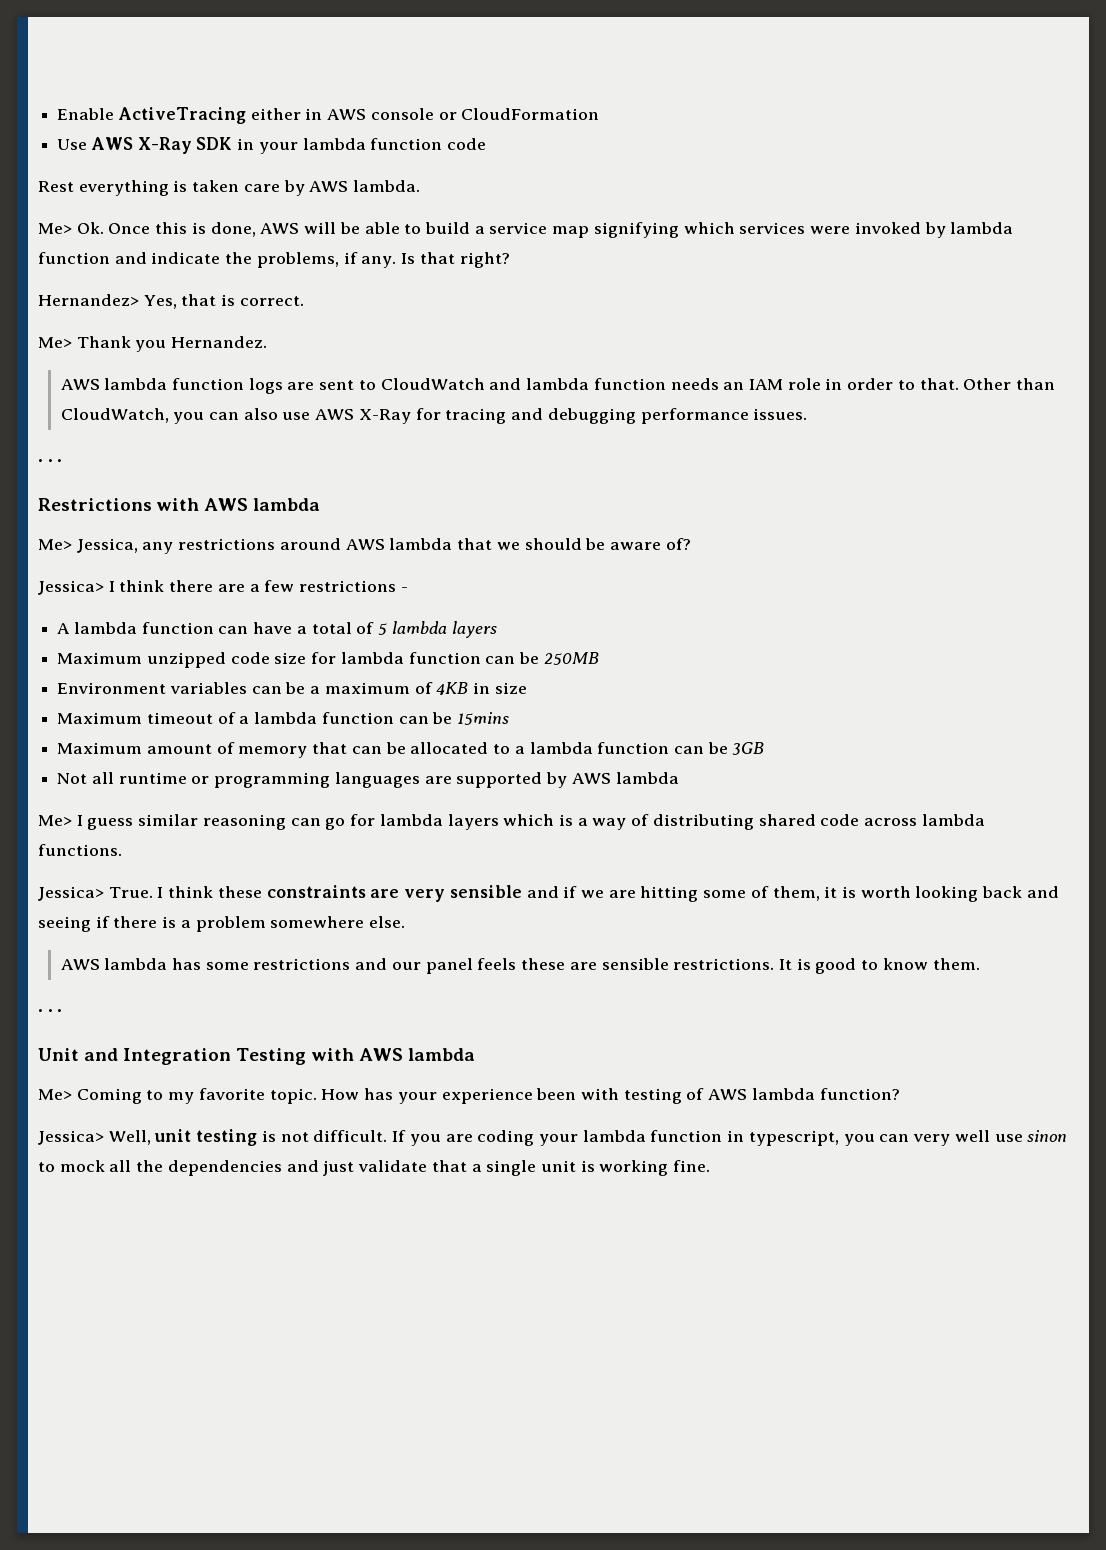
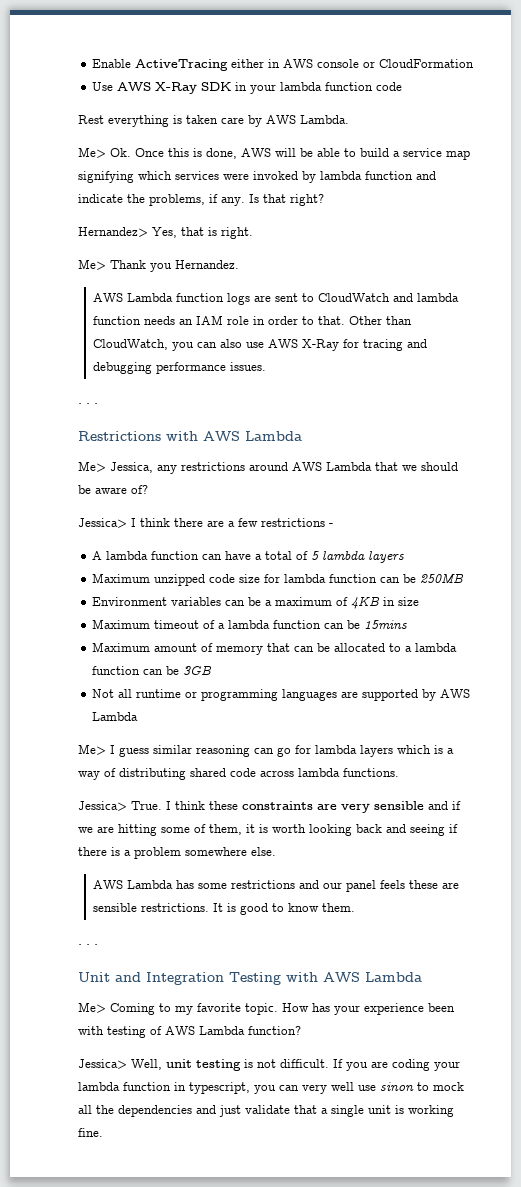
[353,180,421,192] lambda. -> [300,115,349,124] Lambda.
[239,296,304,306] correct. -> [221,227,253,239] right.
[104,378,168,390] lambda -> [127,293,174,302] Lambda
[253,498,321,511] lambda -> [245,431,302,441] Lambda
[389,538,453,550] lambda -> [326,462,372,471] Lambda
[615,772,679,784] lambda -> [92,712,139,721] Lambda
[104,958,168,970] lambda -> [127,880,174,889] Lambda
[407,1048,475,1061] lambda -> [365,972,422,982] Lambda
[751,1088,815,1100] lambda -> [199,1026,245,1035] Lambda

